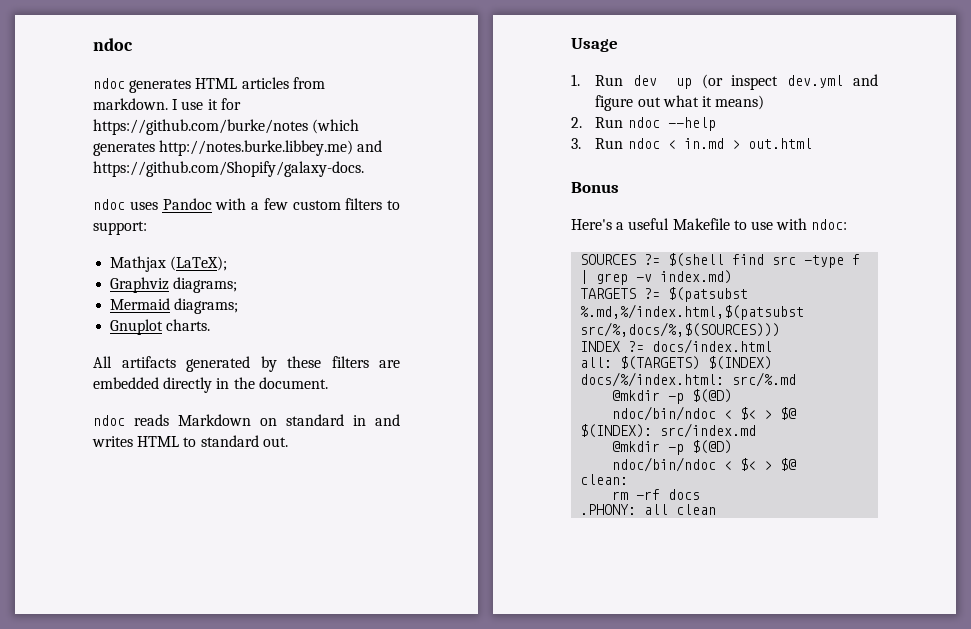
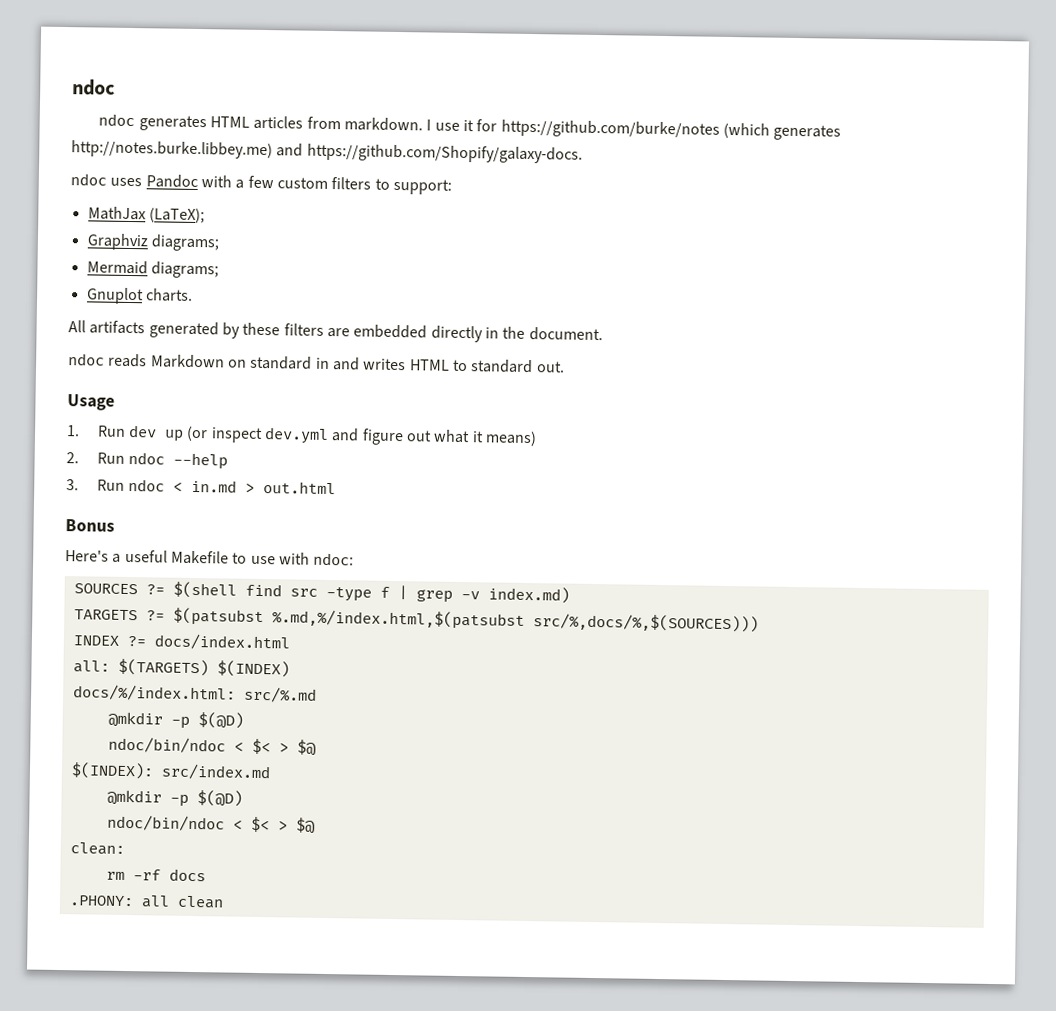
[110,256,167,272] Mathjax -> [87,206,146,221] MathJax

